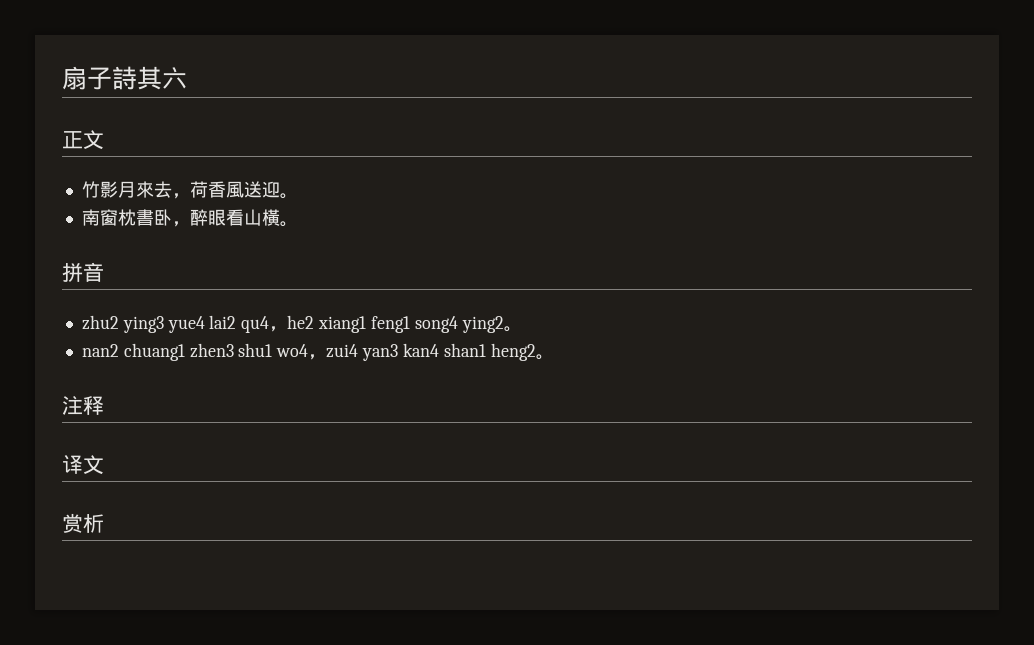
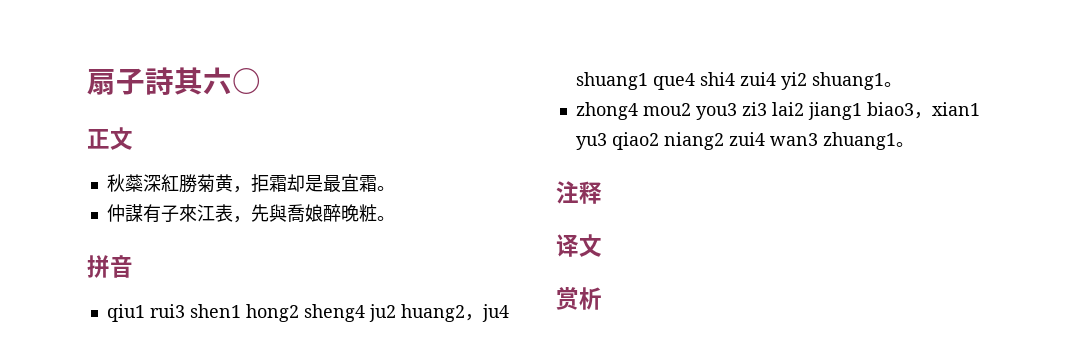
(187, 78) none -> [232,68,261,94] ○
[81,181,298,199] [81,209,298,227] [62,262,104,282] [81,315,522,333] [81,343,536,361] 竹影月來去，荷香風送迎。 // 南窗枕書卧，醉眼看山橫。 // 拼音 // zhu2 ying3 yue4 lai2 qu4，he2 xiang1 feng1 song4 ying2。 // nan2 chuang1 zhen3 shu1 wo4，zui4 yan3 kan4 shan1 heng2 -> [106,174,395,193] [106,204,395,223] [87,255,133,278] [106,304,509,322] [575,72,902,90] [575,102,980,120] [575,132,896,150] 秋蘂深紅勝菊黄，拒霜却是最宜霜。 // 仲謀有子來江表，先與喬娘醉晚粧。 // 拼音 // qiu1 rui3 shen1 hong2 sheng4 ju2 huang2，ju4 shuang1 que4 shi4 zui4 yi2 shuang1。 // zhong4 mou2 you3 zi3 lai2 jiang1 biao3，xian1 yu3 qiao2 niang2 zui4 wan3 zhuang1

